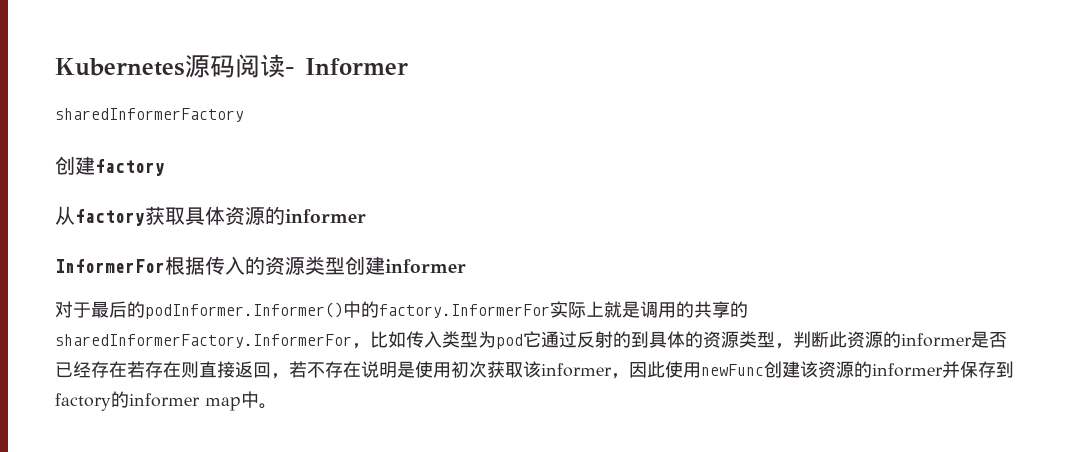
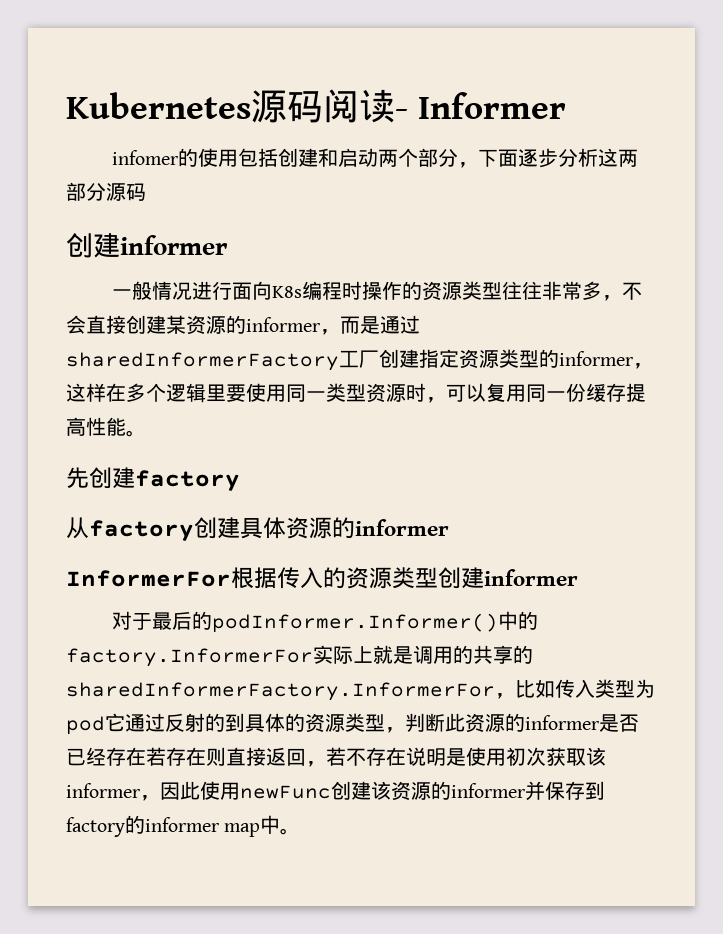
[55,108,244,122] sharedInformerFactory // -> [111,148,638,168] [66,182,146,201] [66,233,228,258] [111,281,642,301] [66,315,420,335] [66,349,653,371] [66,383,646,403] [66,417,146,437] [66,467,89,488] infomer的使用包括创建和启动两个部分，下面逐步分析这两部分源码 // 创建informer // 一般情况进行面向K8s编程时操作的资源类型往往非常多，不会直接创建某资源的informer，而是通过sharedInformerFactory工厂创建指定资源类型的informer，这样在多个逻辑里要使用同一类型资源时，可以复用同一份缓存提高性能。 // 先
[145,206,185,225] 获取 -> [194,517,240,539] 创建

